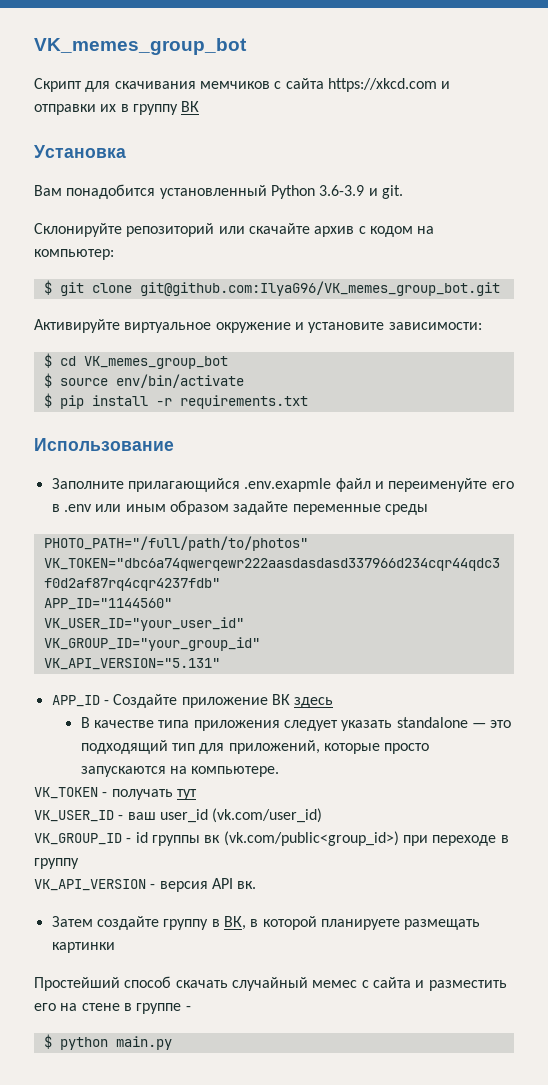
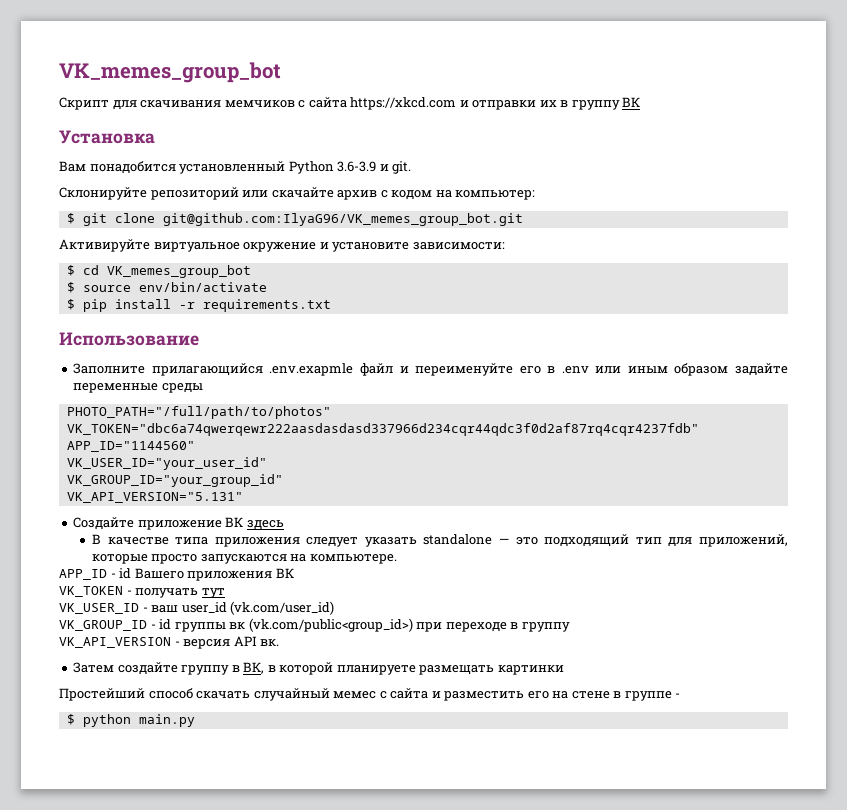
[51,695,109,707] APP_ID - -> (243, 497) none
(280, 771) none -> [59,568,294,581] // APP_ID - id Вашего приложения ВК

